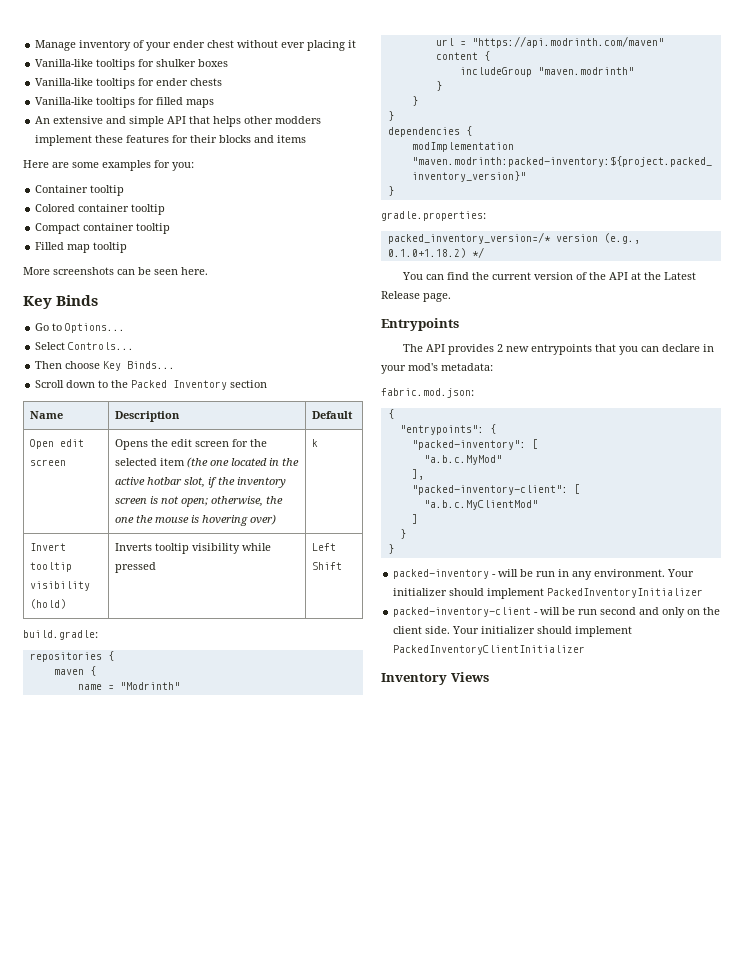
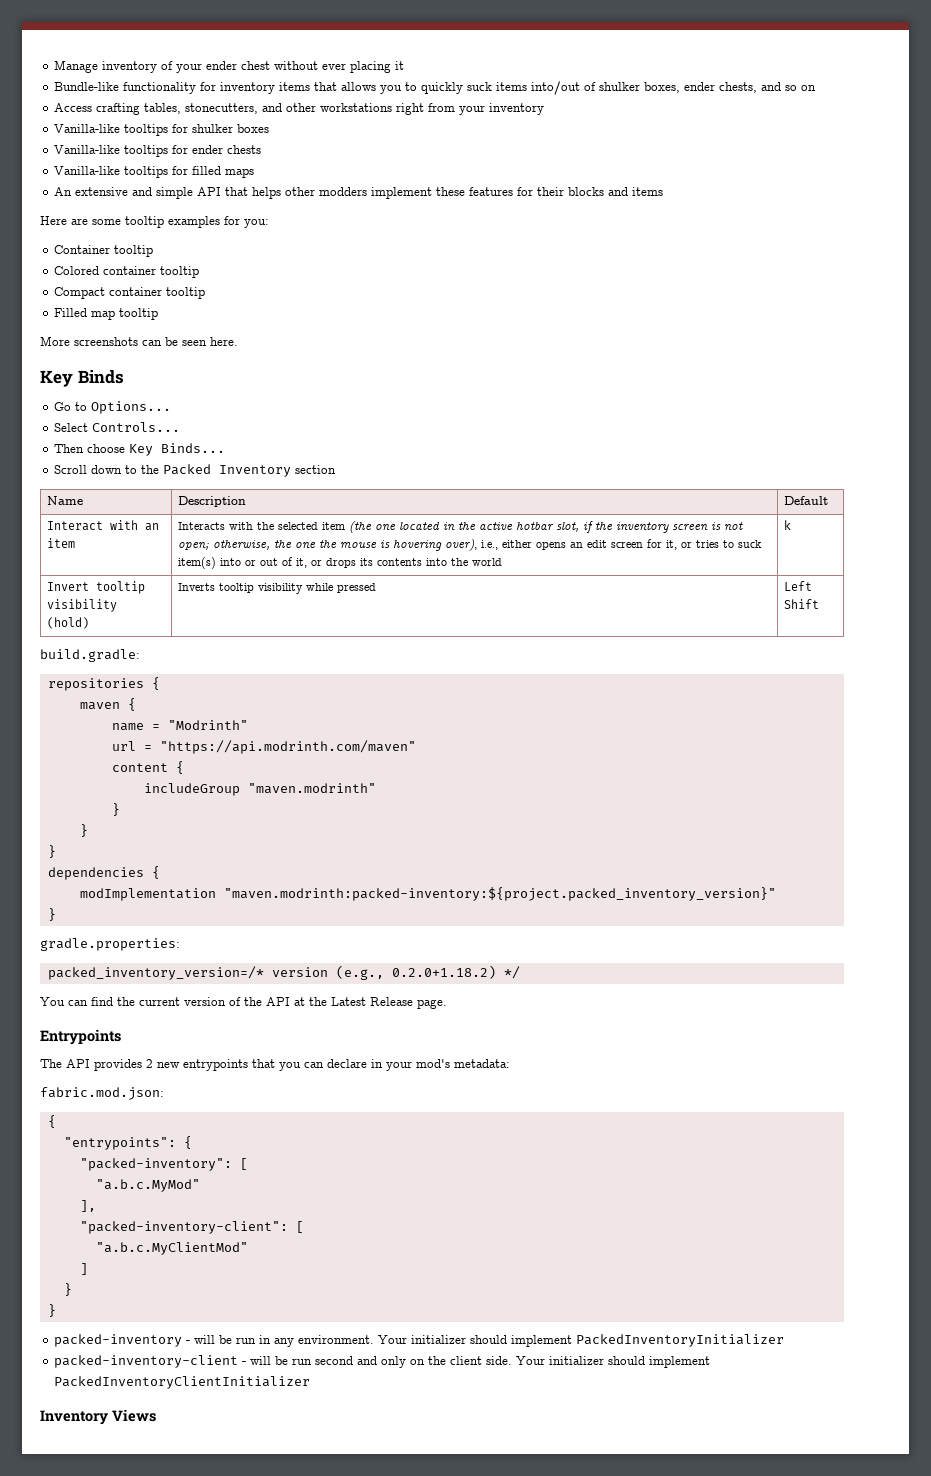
(357, 44) none -> [54,81,817,95] [54,103,545,115] // Bundle-like functionality for inventory items that allows you to quickly suck items into/out of shulker boxes, ender chests, and so on // Access crafting tables, stonecutters, and other workstations right from your inventory
(99, 165) none -> [125,216,164,228] tooltip
[29,439,84,449] [29,459,66,466] [114,439,248,450] Open edit screen | Opens the edit screen for -> [46,520,159,531] [46,538,75,548] [177,522,253,530] Interact with an item | Interacts with
[249,514,276,525] over) -> [444,539,762,551] [177,557,502,569] over), i.e., either opens an edit screen for it, or tries to suck item(s) into or out of it, or drops its contents into the world
[387,248,466,258] 0.1.0+1.18.2) -> [391,965,496,979] 0.2.0+1.18.2)

